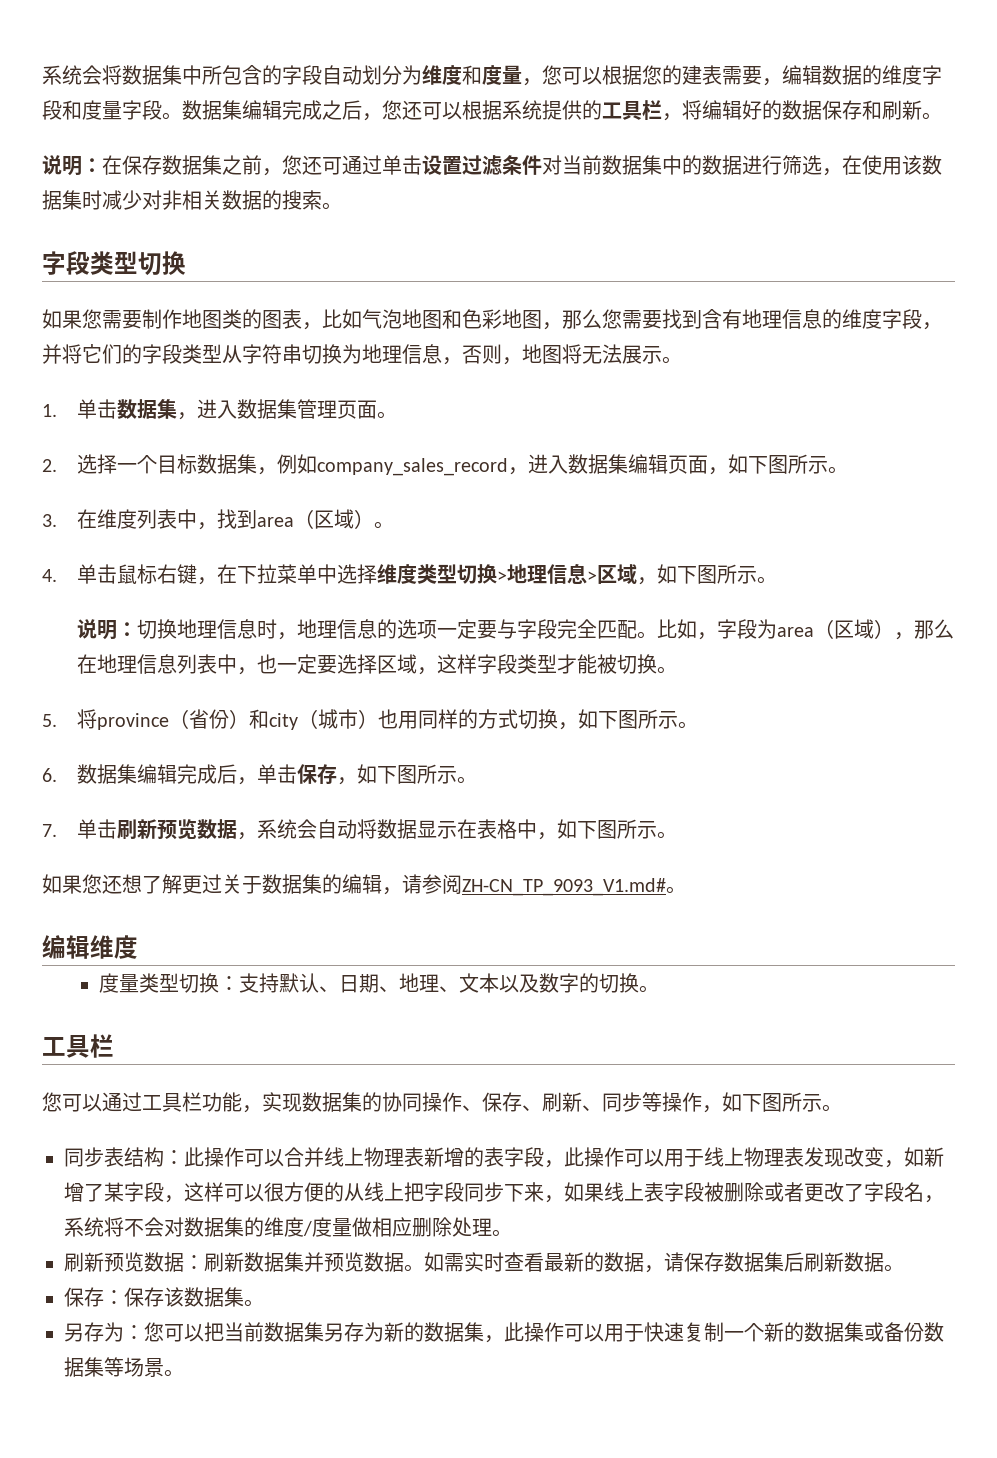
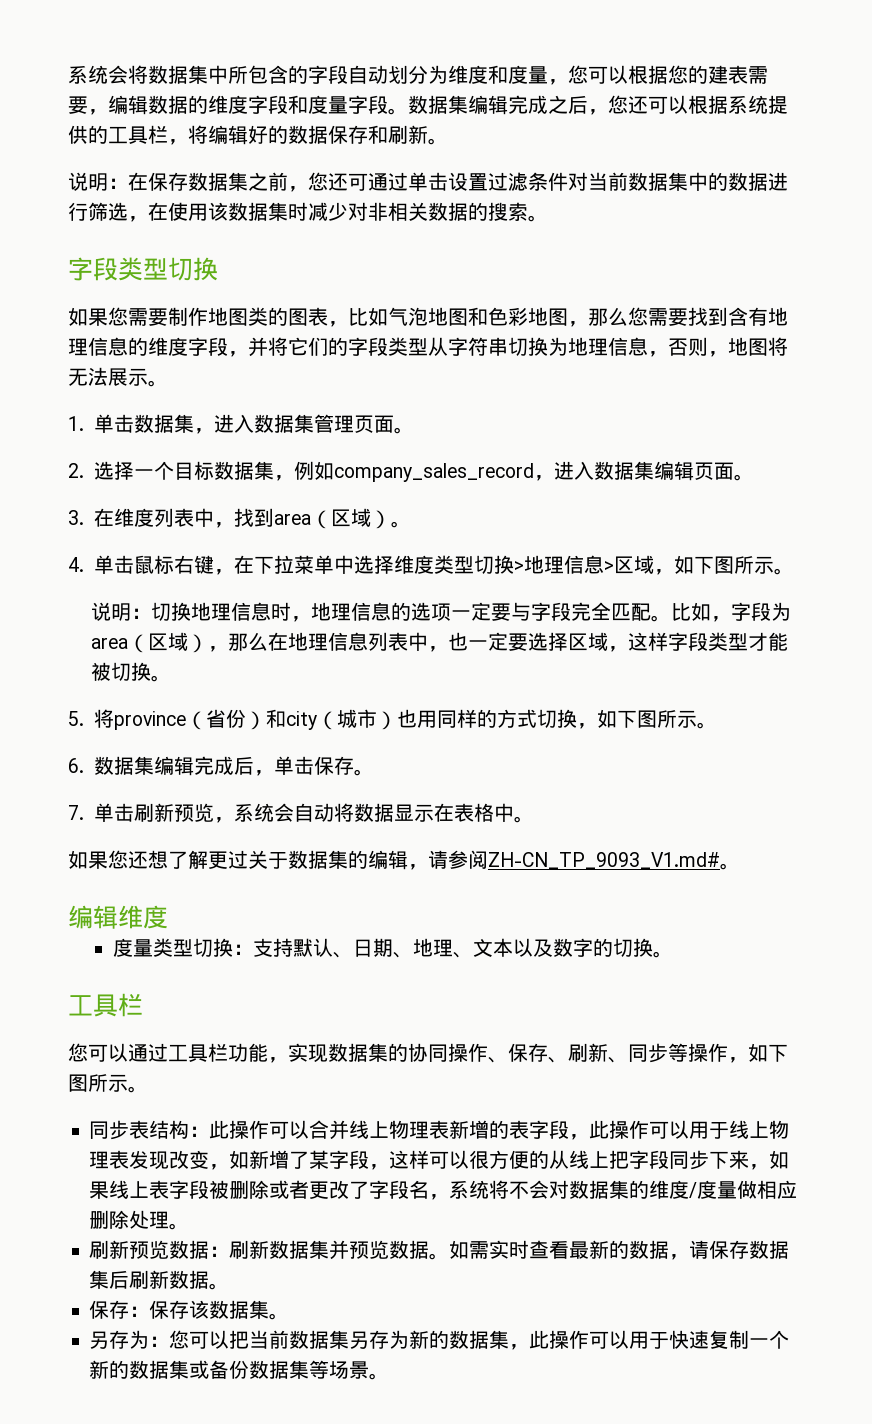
[708,454,829,475] ，如下图所示 -> (734, 471) none
[337,764,458,785] ，如下图所示 -> (354, 765) none
[197,819,238,839] 数据 -> (214, 812) none
[537,819,658,840] ，如下图所示 -> (514, 812) none

